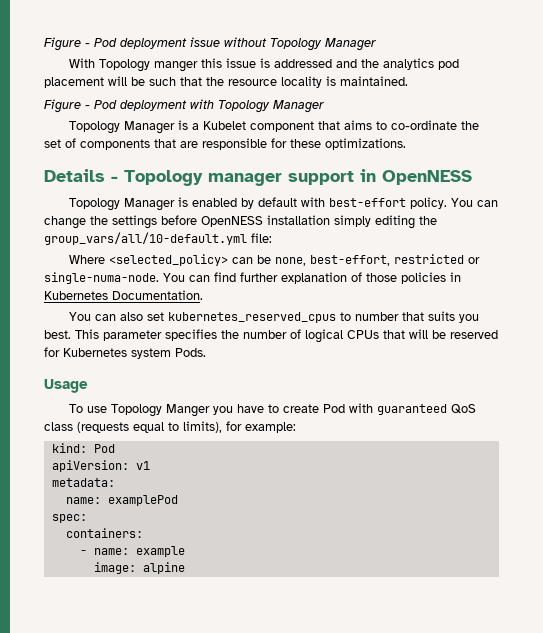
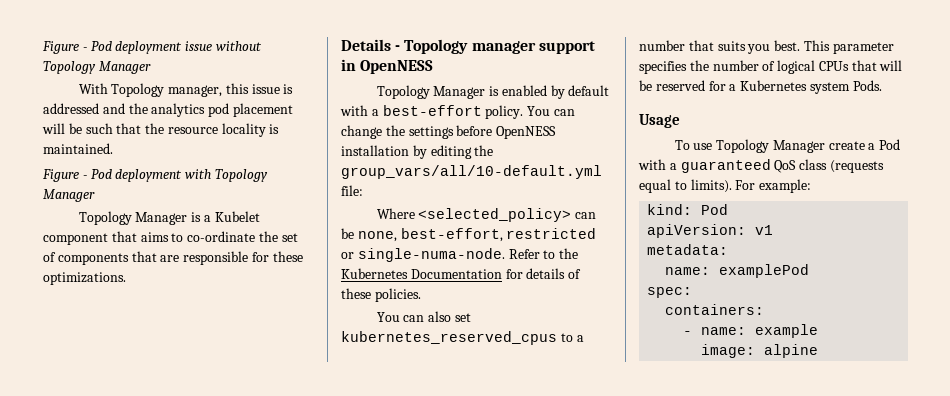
[154,61,199,72] manger -> [168,85,223,97] manager,
(326, 202) none -> [371,109,379,116] a
[334,215,371,227] simply -> [412,145,427,159] by
[163,272,461,284] [44,290,203,300] You can find further explanation of those policies in Kubernetes Documentation. -> [508,248,579,259] [341,268,582,279] [341,288,421,302] Refer to the Kubernetes Documentation for details of these policies.
(352, 316) none -> [576,335,584,342] a
(60, 352) none -> [729,84,737,91] a
[166,404,320,417] Manger you have to create -> [772,140,876,153] Manager create a
(374, 408) none -> [669,163,677,170] a
[183,421,242,433] limits), for -> [690,179,756,193] limits). For

